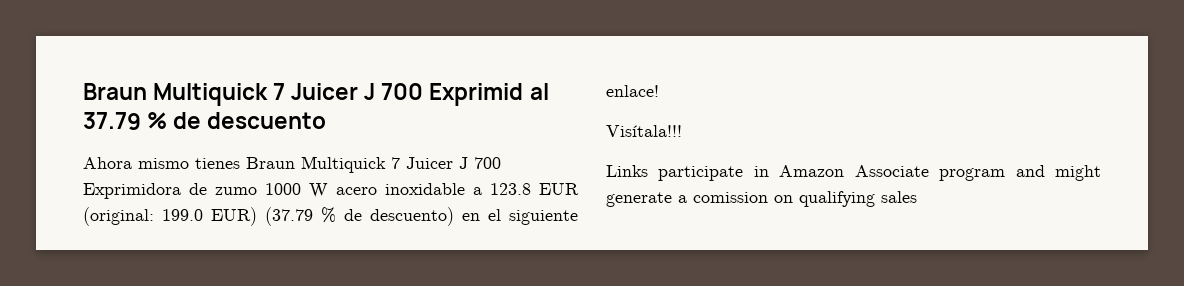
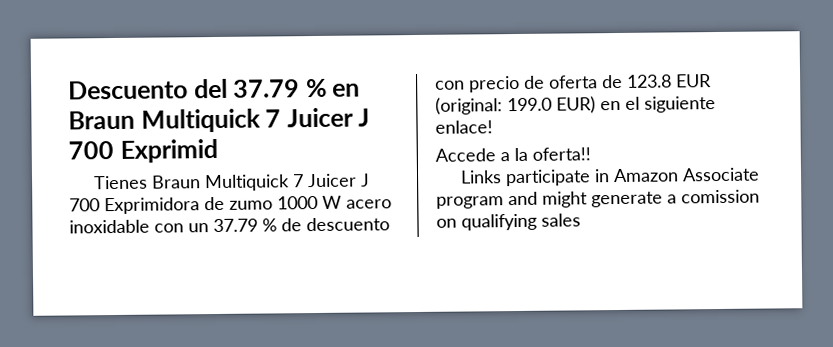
(83, 91) none -> [68,78,361,100] Descuento del 37.79 % en
[529,83,549,100] [83,112,327,130] [83,157,240,169] al 37.79 % de descuento // Ahora mismo tienes -> [93,175,148,190] // Tienes
[472,187,482,195] a -> [154,217,390,233] [435,74,623,93] con un 37.79 % de descuento con precio de oferta de
[265,207,454,226] (37.79 % de descuento) -> (596, 105) none
[606,125,682,137] Visítala!!! -> [435,147,591,162] Accede a la oferta!!

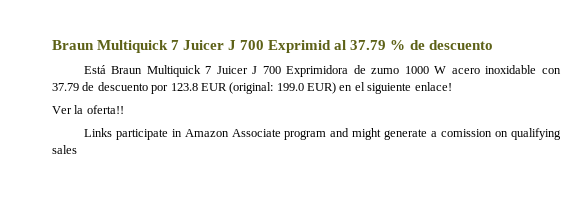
[68,78,361,100] Descuento del 37.79 % en -> (52, 45) none
[93,175,148,190] // Tienes -> [334,40,493,50] [83,65,106,74] al 37.79 % de descuento // Está
[188,217,390,233] [435,74,623,93] un 37.79 % de descuento con precio de oferta de -> [52,82,169,94] 37.79 de descuento por
[435,148,510,162] Accede a -> [52,106,72,114] Ver

